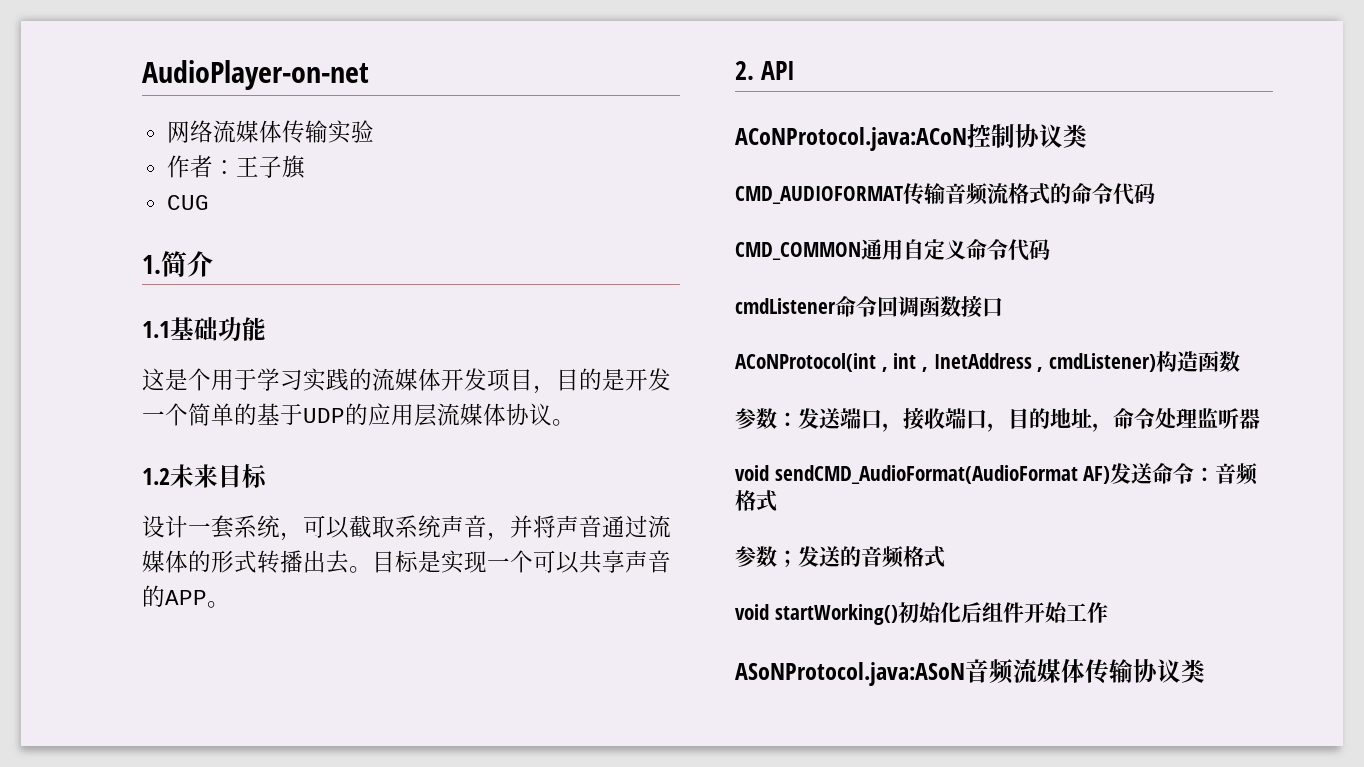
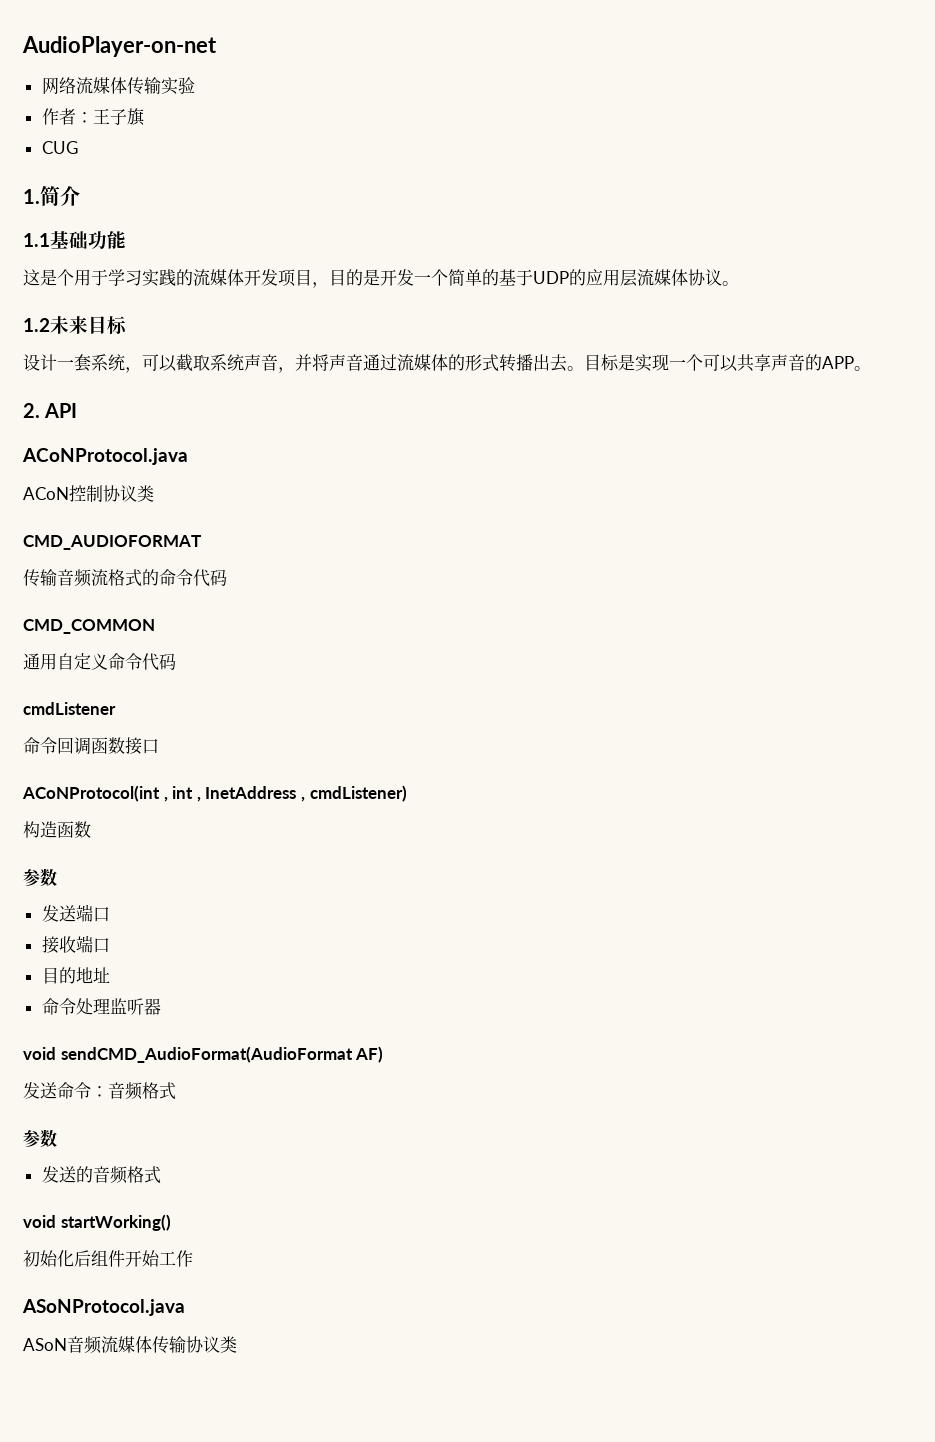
[735,127,967,151] ACoNProtocol.java:ACoN -> [22,448,188,465] [23,487,69,500] ACoNProtocol.java // ACoN
(903, 195) none -> (201, 542) //
(861, 251) none -> (155, 626) //
(836, 306) none -> (116, 708) //
(1157, 362) none -> (407, 793) //
[777,412,798,426] ： -> (57, 877) //
[882,423,903,432] ， -> (110, 914) //
[987,423,1008,432] ， -> (110, 945) //
[1092,423,1113,432] ， -> (110, 975) //
(1111, 475) none -> (384, 1054) //
[777,550,798,567] ； -> (57, 1138) //
(898, 614) none -> (171, 1222) //
[735,662,965,686] ASoNProtocol.java:ASoN -> [22,1299,185,1316] [23,1338,67,1351] ASoNProtocol.java // ASoN

